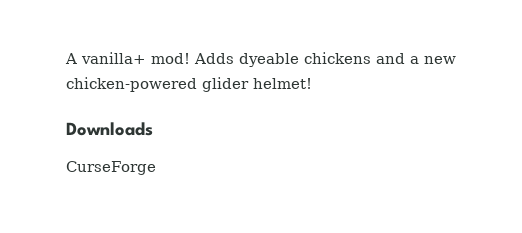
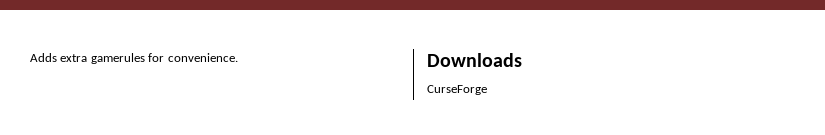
[65,52,456,67] [66,77,312,92] A vanilla+ mod! Adds dyeable chickens and a new chicken-powered glider helmet! -> [30,53,238,64] Adds extra gamerules for convenience.

